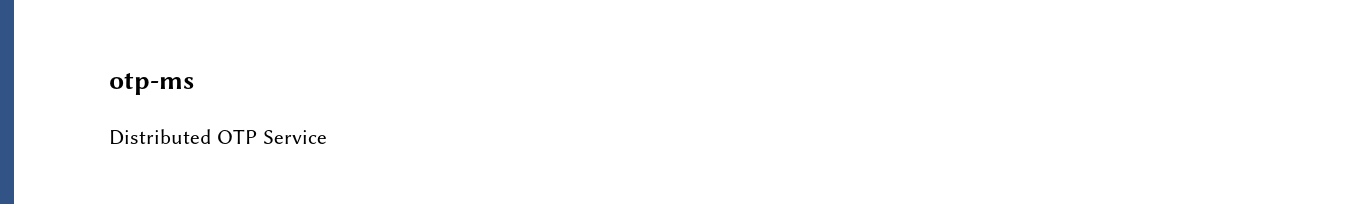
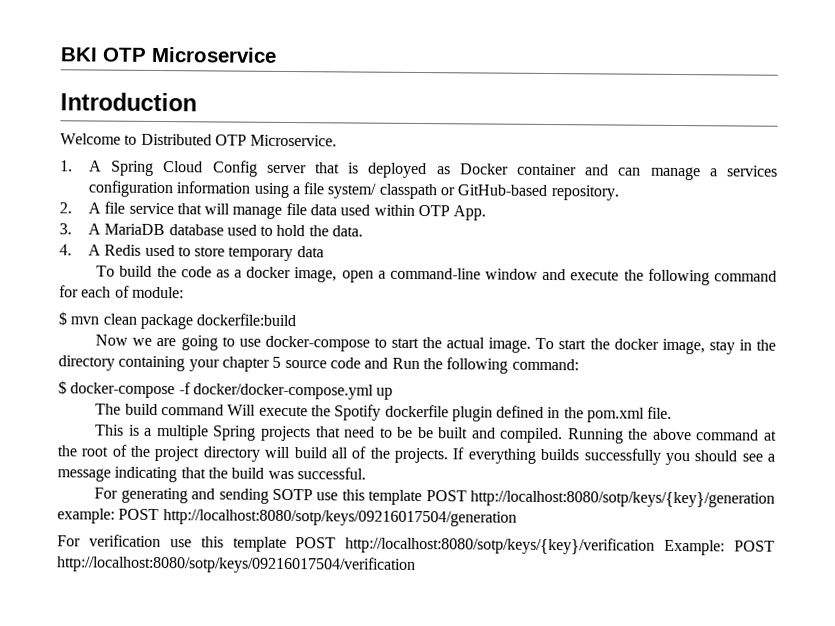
[109,72,194,95] [109,129,327,145] otp-ms // Distributed OTP Service -> [60,46,277,63] [60,92,197,112] [60,133,338,147] [60,160,779,181] [87,180,619,201] [59,201,487,221] [59,223,364,237] [59,244,324,262] [96,265,777,286] [59,285,184,299] [58,311,297,330] [95,334,777,355] [58,355,579,374] [58,380,394,400] [95,403,673,423] [95,424,777,444] [57,444,775,466] [57,466,366,483] [94,487,776,508] [57,508,517,527] [57,534,775,556] [57,555,416,574] BKI OTP Microservice // Introduction // Welcome to Distributed OTP Microservice. // 1. A Spring Cloud Config server that is deployed as Docker container and can manage a services configuration information using a file system/ classpath or GitHub-based repository. // 2. A file service that will manage file data used within OTP App. // 3. A MariaDB database used to hold the data. // 4. A Redis used to store temporary data // To build the code as a docker image, open a command-line window and execute the following command for each of module: // $ mvn clean package dockerfile:build // Now we are going to use docker-compose to start the actual image. To start the docker image, stay in the directory containing your chapter 5 source code and Run the following command: // $ docker-compose -f docker/docker-compose.yml up // The build command Will execute the Spotify dockerfile plugin defined in the pom.xml file. // This is a multiple Spring projects that need to be be built and compiled. Running the above command at the root of the project directory will build all of the projects. If everything builds successfully you should see a message indicating that the build was successful. // For generating and sending SOTP use this template POST http://localhost:8080/sotp/keys/{key}/generation example: POST http://localhost:8080/sotp/keys/09216017504/generation // For verification use this template POST http://localhost:8080/sotp/keys/{key}/verification Example: POST http://localhost:8080/sotp/keys/09216017504/verification

